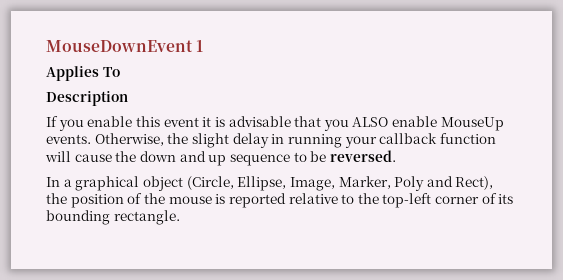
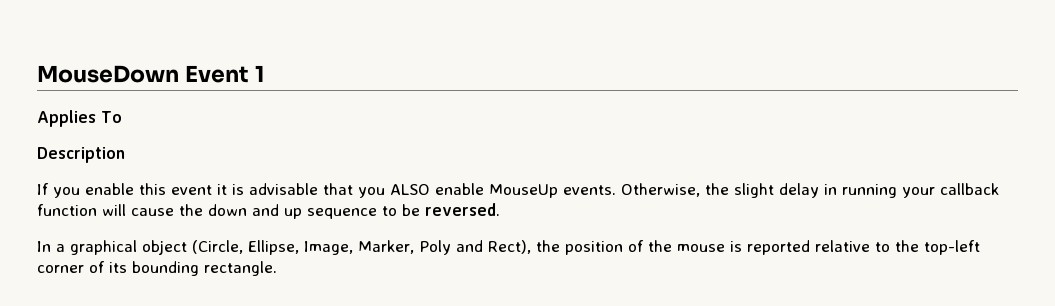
[46,40,193,52] MouseDownEvent -> [37,65,249,83] MouseDown Event

